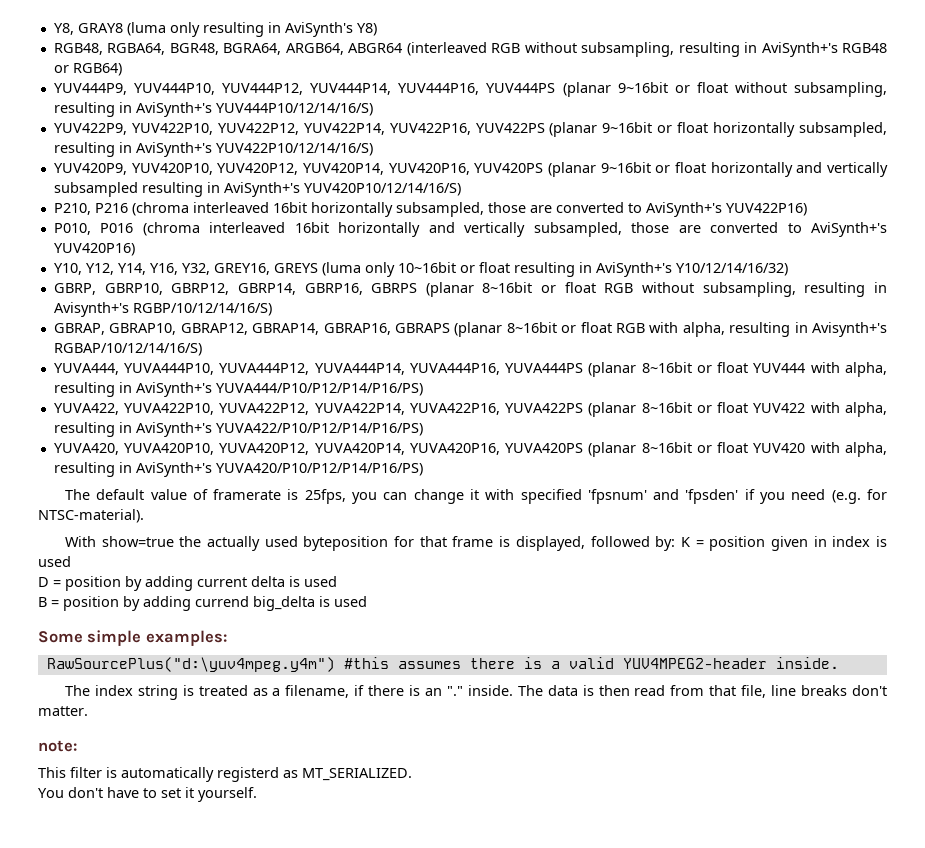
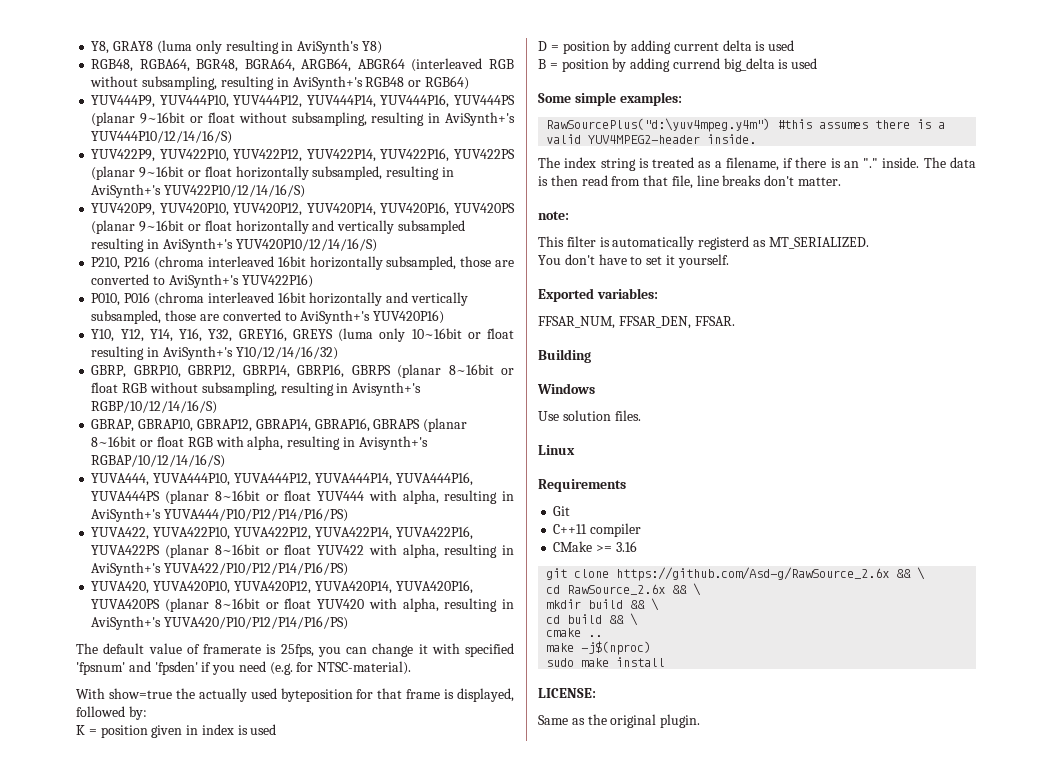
(676, 543) none -> (147, 713) //
(257, 794) none -> [538,288,658,302] [538,316,735,329] [538,349,591,363] [537,383,595,394] [538,410,641,421] [538,445,575,455] [538,479,626,492] [553,506,571,516] [553,523,642,537] [553,541,637,552] [546,567,926,581] [546,583,702,596] [546,598,660,611] [546,613,639,626] [546,628,603,637] [546,641,652,655] [546,657,666,667] [538,688,596,698] [538,714,701,728] // Exported variables: // FFSAR_NUM, FFSAR_DEN, FFSAR. // Building // Windows // Use solution files. // Linux // Requirements // Git // C++11 compiler // CMake >= 3.16 // git clone https://github.com/Asd-g/RawSource_2.6x && \ // cd RawSource_2.6x && \ // mkdir build && \ // cd build && \ // cmake .. // make -j$(nproc) // sudo make install // LICENSE: // Same as the original plugin.

